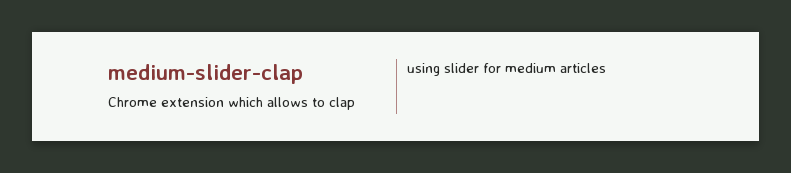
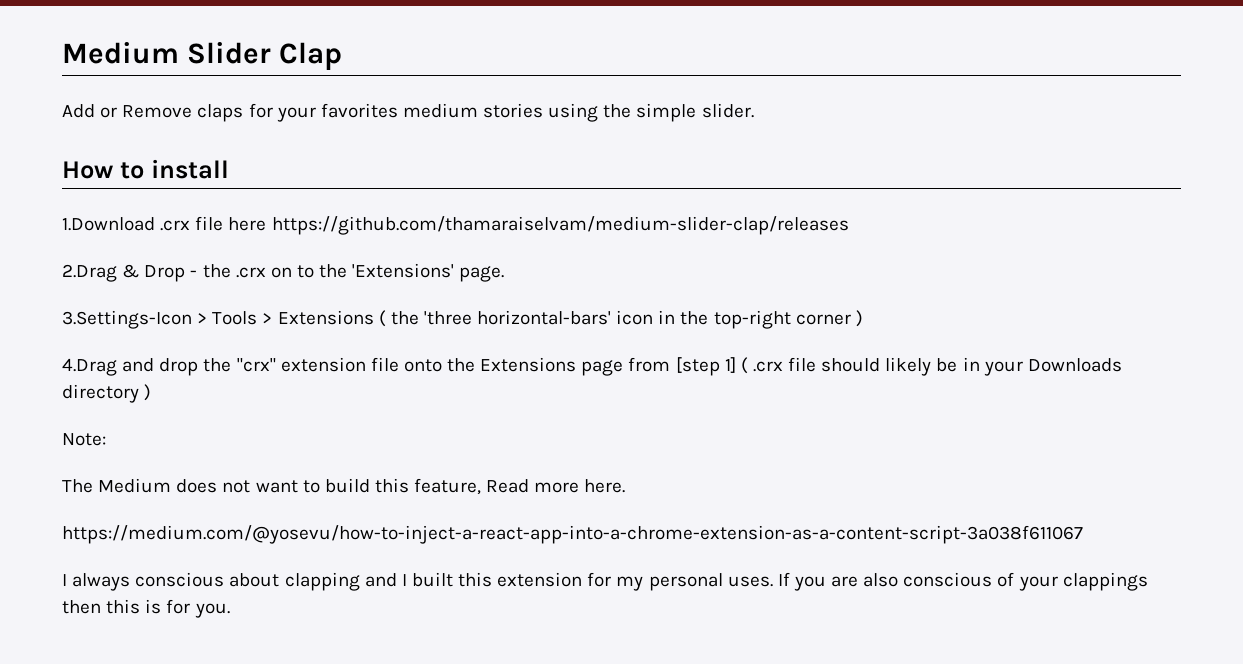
[108,64,303,84] [108,97,355,110] [407,63,606,76] medium-slider-clap // Chrome extension which allows to clap using slider for medium articles -> [62,42,342,70] [62,103,754,122] [62,159,229,179] [62,216,849,235] [62,263,505,282] [62,310,863,329] [62,357,1122,376] [62,384,152,403] [62,433,106,446] [62,478,626,495] [62,525,1083,544] [62,572,1148,591] [62,599,230,618] Medium Slider Clap // Add or Remove claps for your favorites medium stories using the simple slider. // How to install // 1.Download .crx file here https://github.com/thamaraiselvam/medium-slider-clap/releases // 2.Drag & Drop - the .crx on to the 'Extensions' page. // 3.Settings-Icon > Tools > Extensions ( the 'three horizontal-bars' icon in the top-right corner ) // 4.Drag and drop the "crx" extension file onto the Extensions page from [step 1] ( .crx file should likely be in your Downloads directory ) // Note: // The Medium does not want to build this feature, Read more here. // https://medium.com/@yosevu/how-to-inject-a-react-app-into-a-chrome-extension-as-a-content-script-3a038f611067 // I always conscious about clapping and I built this extension for my personal uses. If you are also conscious of your clappings then this is for you.

